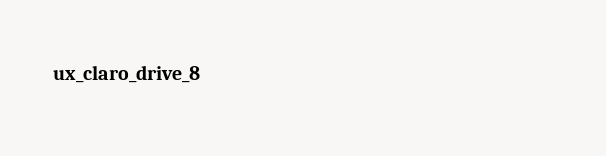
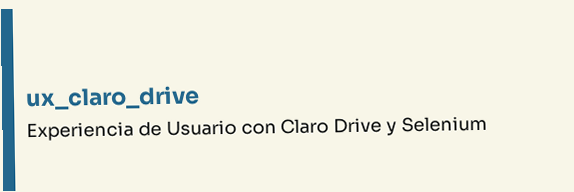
[53,65,200,83] ux_claro_drive_8 -> [25,85,200,111] [26,115,488,142] ux_claro_drive // Experiencia de Usuario con Claro Drive y Selenium

